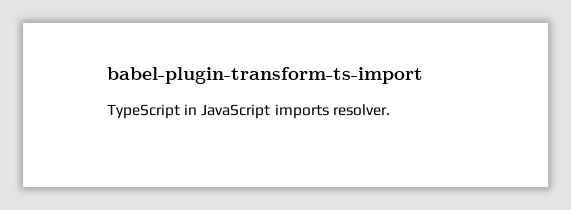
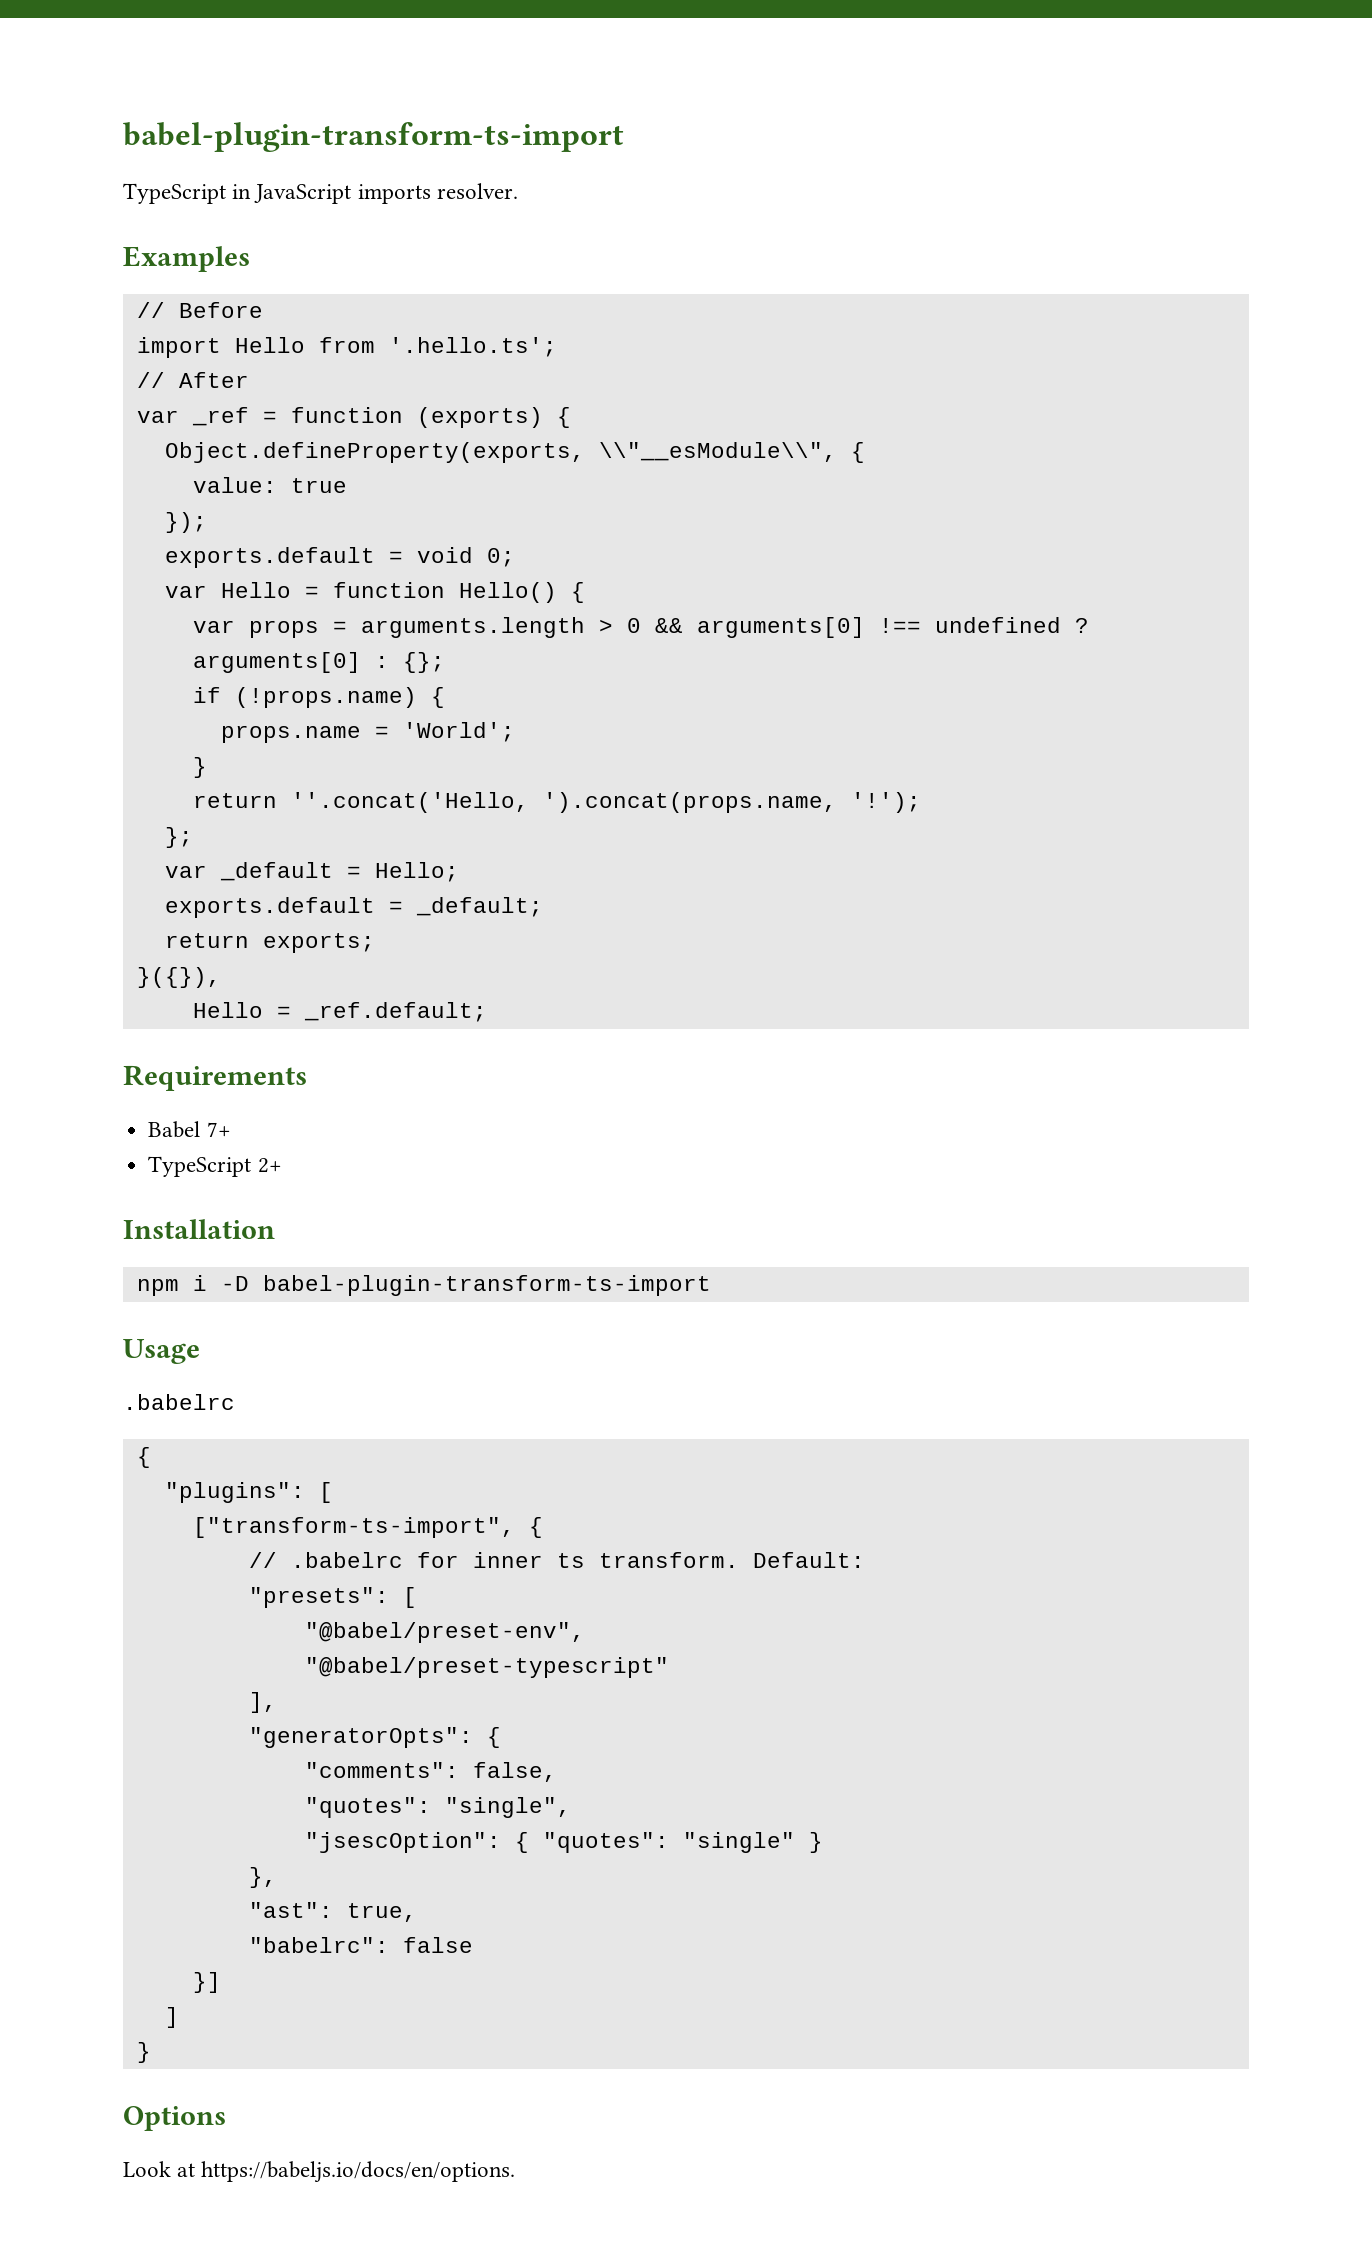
(390, 110) none -> [123,246,250,272] [136,302,263,318] [136,337,557,358] [136,372,249,388] [136,407,571,428] [164,442,865,463] [192,477,347,493] [164,512,207,533] [164,547,515,568] [164,582,585,603] [192,617,1089,638] [192,652,445,673] [192,687,445,708] [220,722,515,743] [192,757,207,778] [192,792,921,813] [164,827,193,848] [164,862,459,882] [164,897,543,918] [164,933,375,953] [136,967,221,988] [192,1002,487,1022] [123,1065,307,1091] [148,1121,231,1138] [148,1156,282,1177] [123,1219,275,1239] [136,1275,711,1296] [123,1339,200,1364] [123,1394,235,1410] [136,1447,151,1468] [164,1482,333,1503] [192,1517,543,1538] [248,1552,865,1568] [248,1587,417,1608] [304,1622,585,1643] [304,1657,669,1678] [248,1692,277,1713] [248,1727,501,1748] [304,1762,557,1782] [304,1797,571,1818] [304,1832,823,1853] [248,1867,277,1888] [248,1902,417,1922] [248,1937,473,1953] [192,1972,221,1993] [164,2007,179,2028] [136,2042,151,2063] [123,2106,226,2131] [123,2161,516,2183] // Examples // // Before // import Hello from '.hello.ts'; // // After // var _ref = function (exports) { // Object.defineProperty(exports, \\"__esModule\\", { // value: true // }); // exports.default = void 0; // var Hello = function Hello() { // var props = arguments.length > 0 && arguments[0] !== undefined ? arguments[0] : {}; // if (!props.name) { // props.name = 'World'; // } // return ''.concat('Hello, ').concat(props.name, '!'); // }; // var _default = Hello; // exports.default = _default; // return exports; // }({}), // Hello = _ref.default; // Requirements // Babel 7+ // TypeScript 2+ // Installation // npm i -D babel-plugin-transform-ts-import // Usage // .babelrc // { // "plugins": [ // ["transform-ts-import", { // // .babelrc for inner ts transform. Default: // "presets": [ // "@babel/preset-env", // "@babel/preset-typescript" // ], // "generatorOpts": { // "comments": false, // "quotes": "single", // "jsescOption": { "quotes": "single" } // }, // "ast": true, // "babelrc": false // }] // ] // } // Options // Look at https://babeljs.io/docs/en/options.

